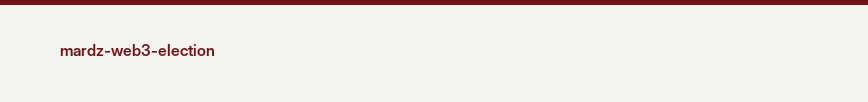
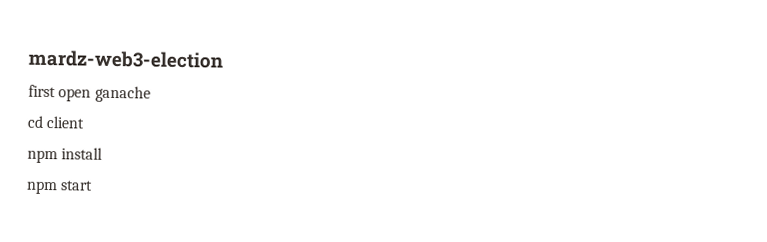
(215, 50) none -> [28,84,151,103] [27,115,86,129] [27,147,104,164] [26,180,94,195] // first open ganache // cd client // npm install // npm start

